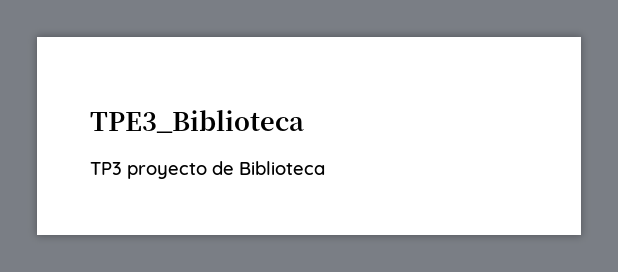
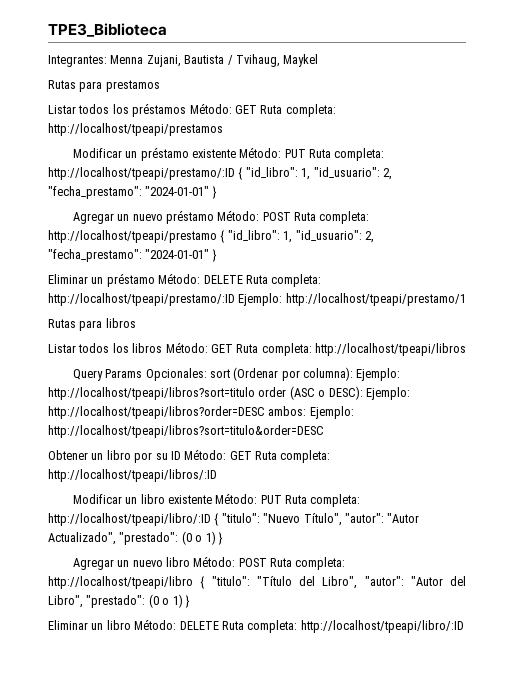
[90,161,325,179] TP3 proyecto de Biblioteca -> [48,54,319,67] [48,80,160,92] [48,103,336,117] [48,123,223,136] [72,147,385,161] [48,167,392,180] [48,186,217,199] [72,210,370,224] [48,230,374,243] [48,249,217,262] [48,273,322,287] [48,293,466,306] [48,318,136,331] [48,342,466,356] [72,367,401,381] [48,386,410,400] [48,406,354,419] [48,425,324,438] [48,449,331,463] [48,469,217,482] [72,493,361,507] [48,513,420,526] [48,531,223,545] [72,556,346,570] [48,576,466,589] [48,594,190,608] [48,619,464,633] Integrantes: Menna Zujani, Bautista / Tvihaug, Maykel // Rutas para prestamos // Listar todos los préstamos Método: GET Ruta completa: http://localhost/tpeapi/prestamos // Modificar un préstamo existente Método: PUT Ruta completa: http://localhost/tpeapi/prestamo/:ID { "id_libro": 1, "id_usuario": 2, "fecha_prestamo": "2024-01-01" } // Agregar un nuevo préstamo Método: POST Ruta completa: http://localhost/tpeapi/prestamo { "id_libro": 1, "id_usuario": 2, "fecha_prestamo": "2024-01-01" } // Eliminar un préstamo Método: DELETE Ruta completa: http://localhost/tpeapi/prestamo/:ID Ejemplo: http://localhost/tpeapi/prestamo/1 // Rutas para libros // Listar todos los libros Método: GET Ruta completa: http://localhost/tpeapi/libros // Query Params Opcionales: sort (Ordenar por columna): Ejemplo: http://localhost/tpeapi/libros?sort=titulo order (ASC o DESC): Ejemplo: http://localhost/tpeapi/libros?order=DESC ambos: Ejemplo: http://localhost/tpeapi/libros?sort=titulo&order=DESC // Obtener un libro por su ID Método: GET Ruta completa: http://localhost/tpeapi/libros/:ID // Modificar un libro existente Método: PUT Ruta completa: http://localhost/tpeapi/libro/:ID { "titulo": "Nuevo Título", "autor": "Autor Actualizado", "prestado": (0 o 1) } // Agregar un nuevo libro Método: POST Ruta completa: http://localhost/tpeapi/libro { "titulo": "Título del Libro", "autor": "Autor del Libro", "prestado": (0 o 1) } // Eliminar un libro Método: DELETE Ruta completa: http://localhost/tpeapi/libro/:ID

